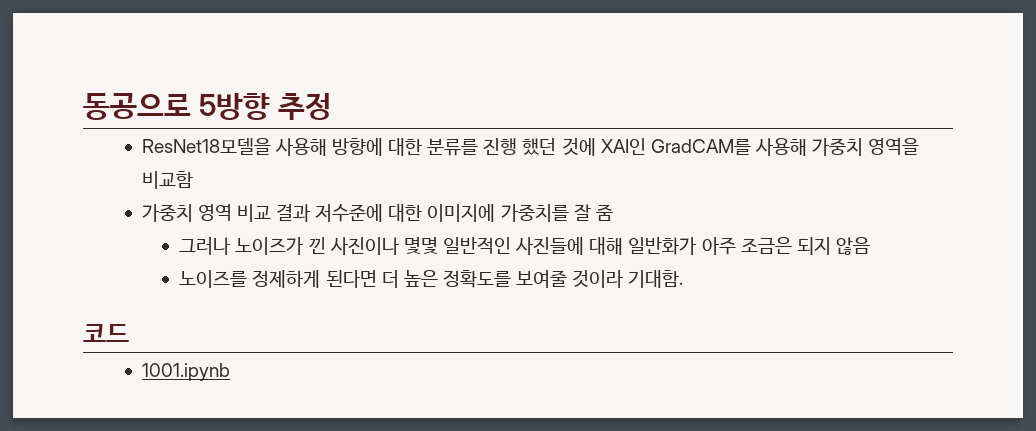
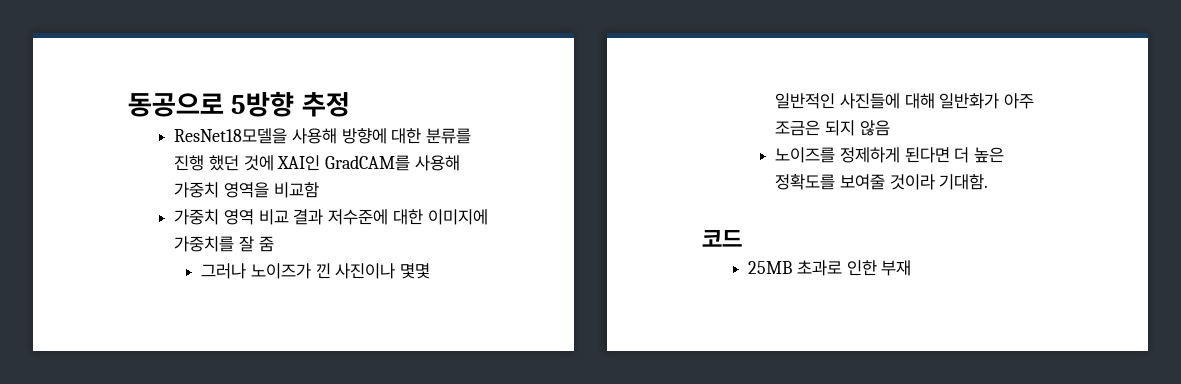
[141,363,230,381] 1001.ipynb -> [748,260,912,276] 25MB 초과로 인한 부재

